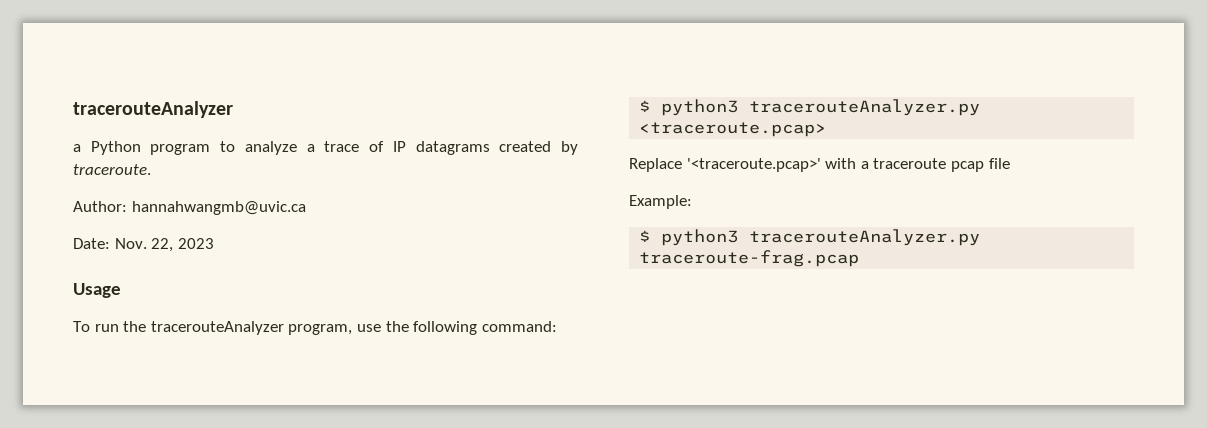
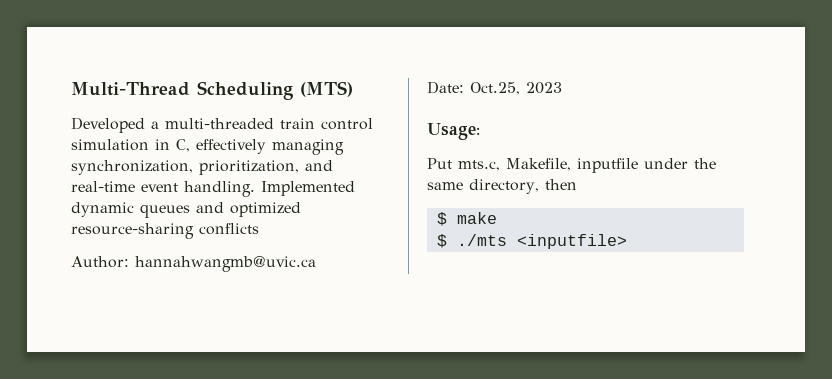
[73,101,233,118] [73,141,578,155] [73,164,151,175] tracerouteAnalyzer // a Python program to analyze a trace of IP datagrams created by traceroute. -> [71,81,353,100] [71,117,373,133] [71,139,344,155] [71,160,333,175] [71,181,355,197] [71,202,301,218] [71,223,259,239] Multi-Thread Scheduling (MTS) // Developed a multi-threaded train control simulation in C, effectively managing synchronization, prioritization, and real-time event handling. Implemented dynamic queues and optimized resource-sharing conflicts
[114,238,174,252] Nov. 22, -> [470,82,520,95] Oct.25,
[73,283,121,298] [73,321,557,335] [639,99,981,116] [639,122,827,137] [629,158,1010,172] [629,195,692,209] [639,229,981,246] [639,250,860,267] Usage // To run the tracerouteAnalyzer program, use the following command: // $ python3 tracerouteAnalyzer.py <traceroute.pcap> // Replace '<traceroute.pcap>' with a traceroute pcap file // Example: // $ python3 tracerouteAnalyzer.py traceroute-frag.pcap -> [427,123,480,140] [427,158,716,173] [427,179,577,194] [436,212,497,226] [436,234,627,249] Usage: // Put mts.c, Makefile, inputfile under the same directory, then // $ make // $ ./mts <inputfile>

